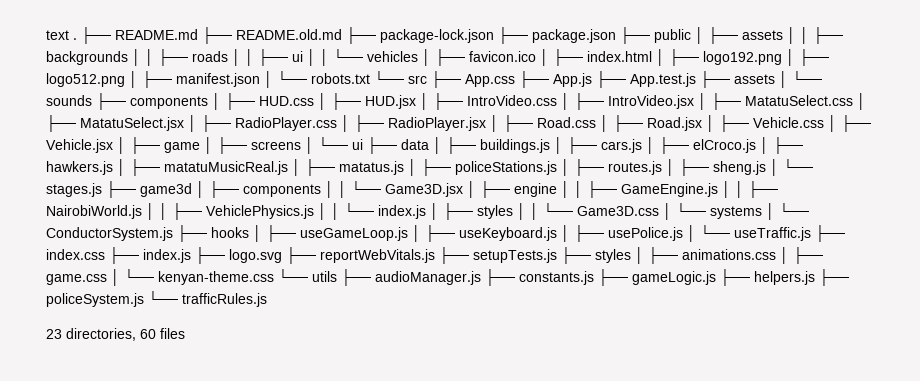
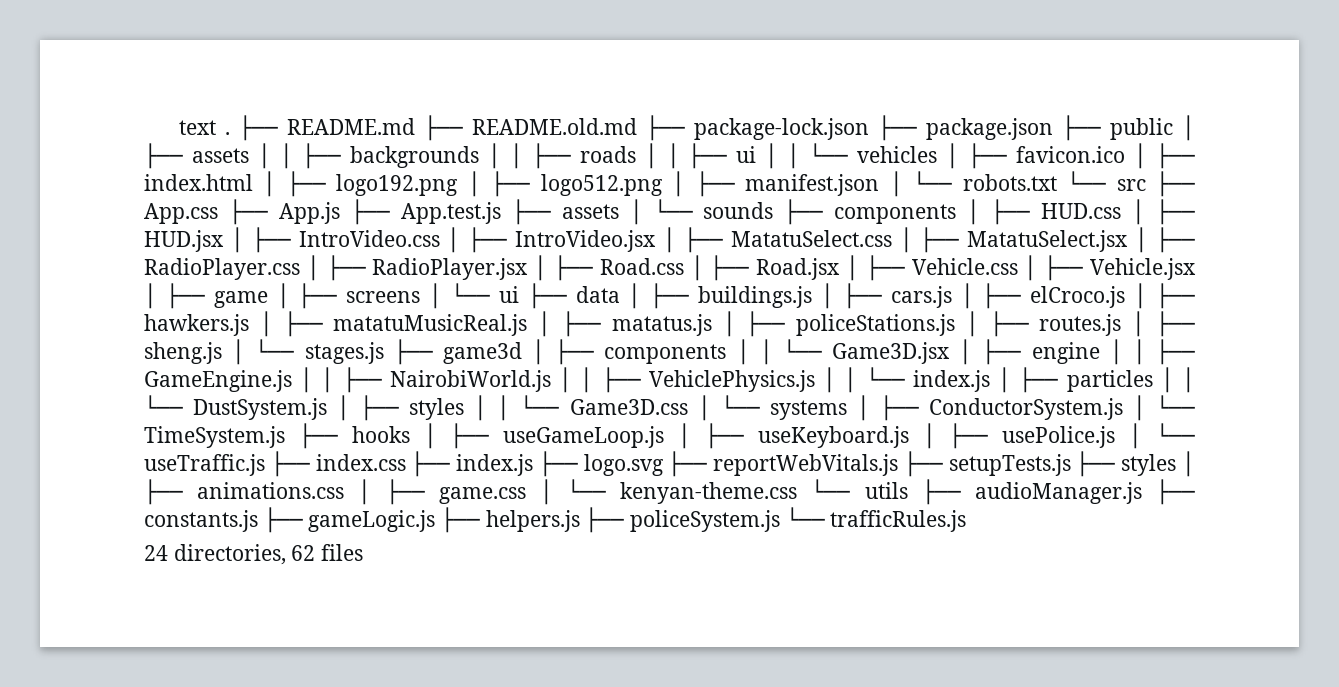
(473, 211) none -> [1066,367,1196,393] [144,395,400,421] particles │ │ └── DustSystem.js │ ├──
[779,203,809,216] [46,227,173,241] └── ConductorSystem.js -> [879,395,1195,421] [144,426,285,448] ├── ConductorSystem.js │ └── TimeSystem.js
[46,328,156,341] 23 directories, 60 -> [144,544,316,565] 24 directories, 62

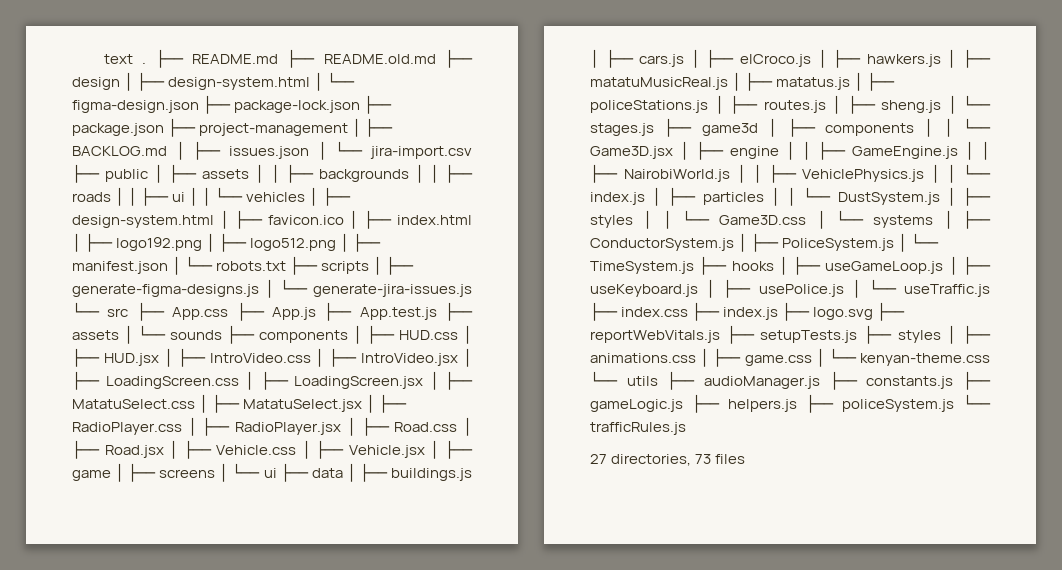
[694,115,1054,141] package-lock.json ├── package.json -> [72,72,356,91] [72,95,393,114] [72,118,394,137] [72,141,472,160] design │ ├── design-system.html │ └── figma-design.json ├── package-lock.json ├── package.json ├── project-management │ ├── BACKLOG.md │ ├── issues.json │ └── jira-import.csv
(1008, 156) none -> [72,210,263,229] design-system.html │ ├──
(1057, 182) none -> [290,256,415,275] [72,279,472,298] ├── scripts │ ├── generate-figma-designs.js │ └── generate-jira-issues.js
(723, 240) none -> [105,371,473,390] LoadingScreen.css │ ├── LoadingScreen.jsx │ ├──
(1146, 408) none -> [751,233,908,252] ├── PoliceSystem.js │
[144,544,316,565] 24 directories, 62 -> [590,454,712,466] 27 directories, 73

